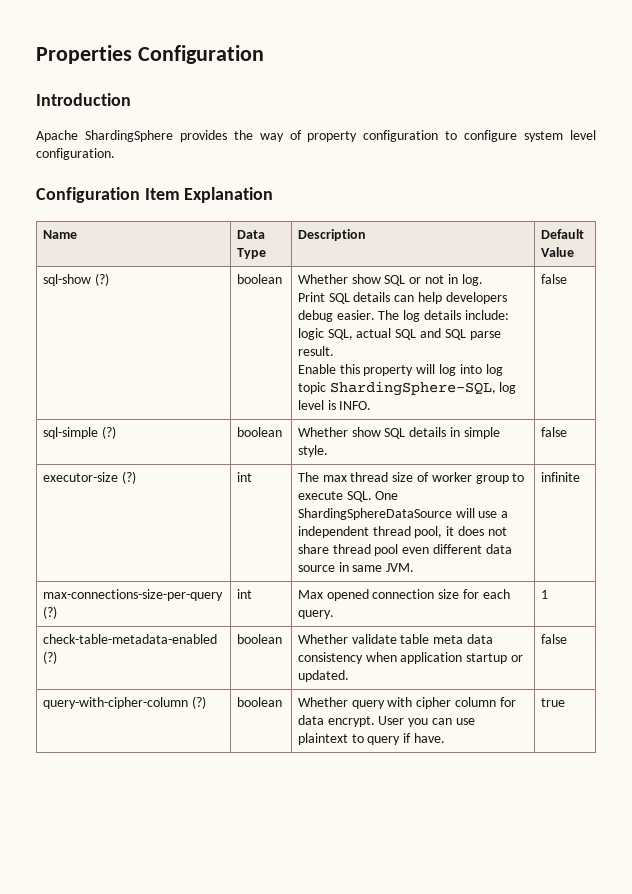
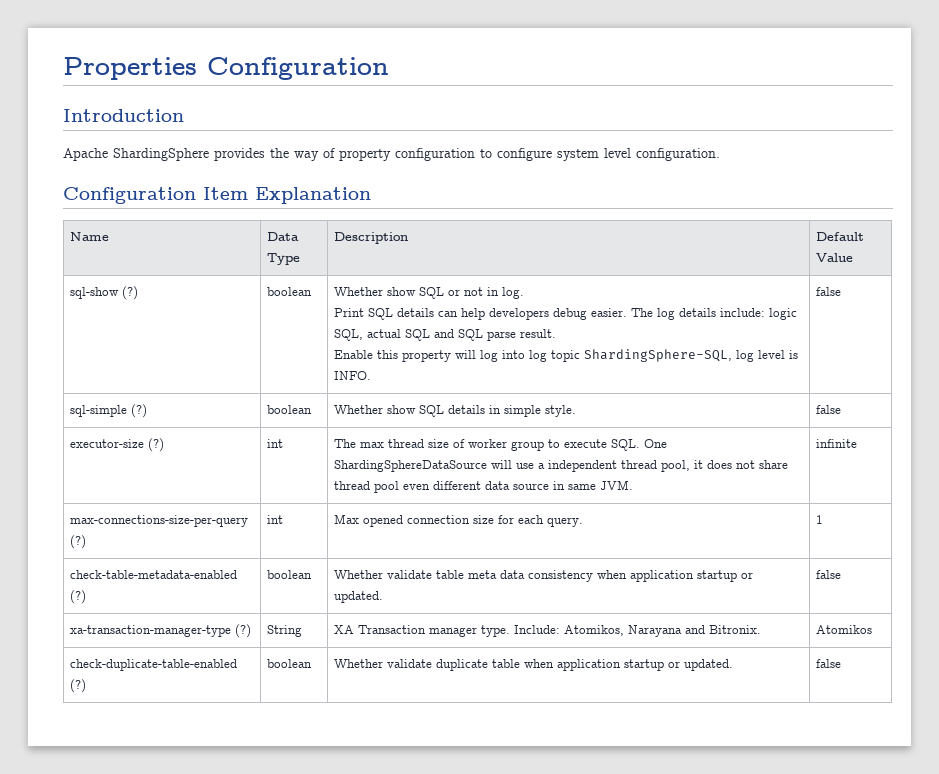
[42,696,206,709] [236,697,282,707] [297,697,516,709] [297,715,475,727] [297,733,445,745] [540,698,565,707] query-with-cipher-column (?) | boolean | Whether query with cipher column for data encrypt. User you can use plaintext to query if have. | true -> [69,624,251,638] [266,625,302,637] [333,625,761,637] [815,625,872,634] [69,659,237,671] [69,679,86,693] [266,659,312,668] [333,659,733,671] [815,659,841,668] xa-transaction-manager-type (?) | String | XA Transaction manager type. Include: Atomikos, Narayana and Bitronix. | Atomikos // check-duplicate-table-enabled (?) | boolean | Whether validate duplicate table when application startup or updated. | false

